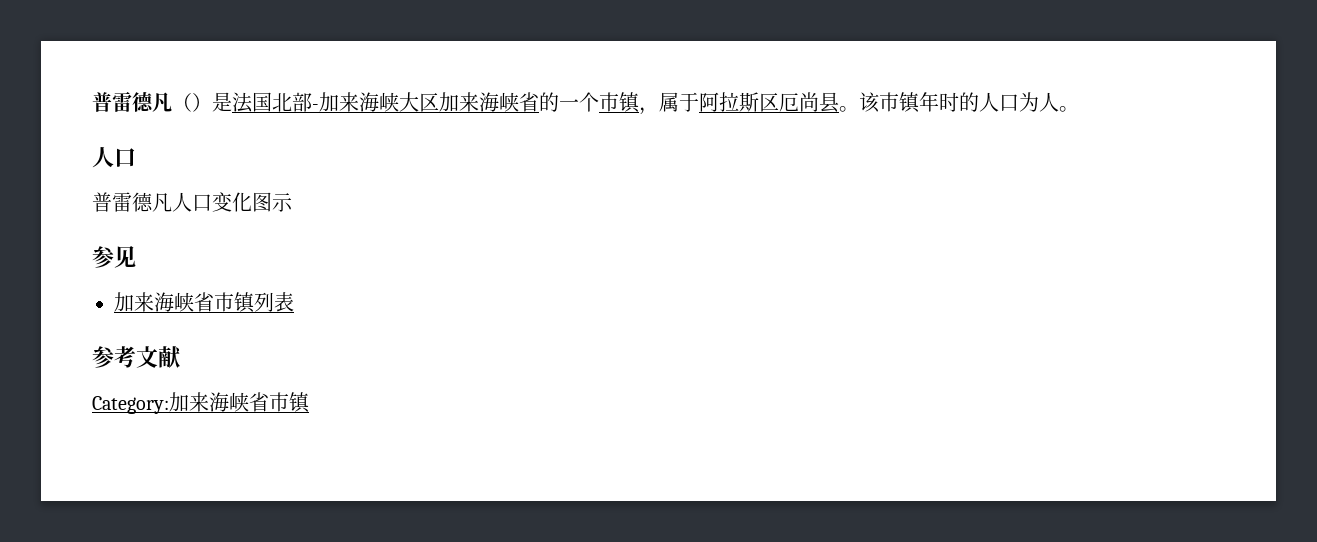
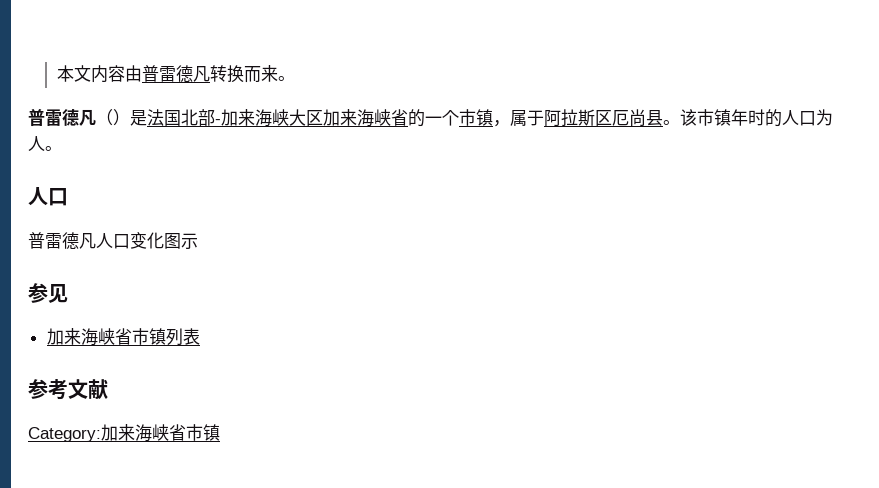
(92, 102) none -> [56,65,295,83] 本文内容由普雷德凡转换而来。 //

